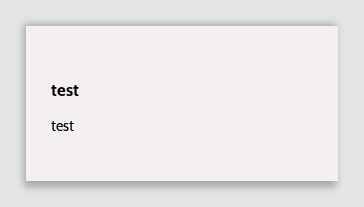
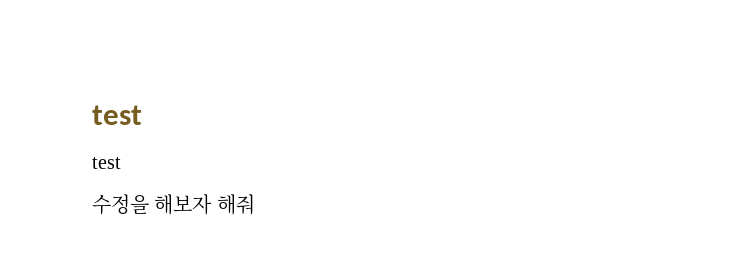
(74, 126) none -> [92,194,255,215] // 수정을 해보자 해줘

